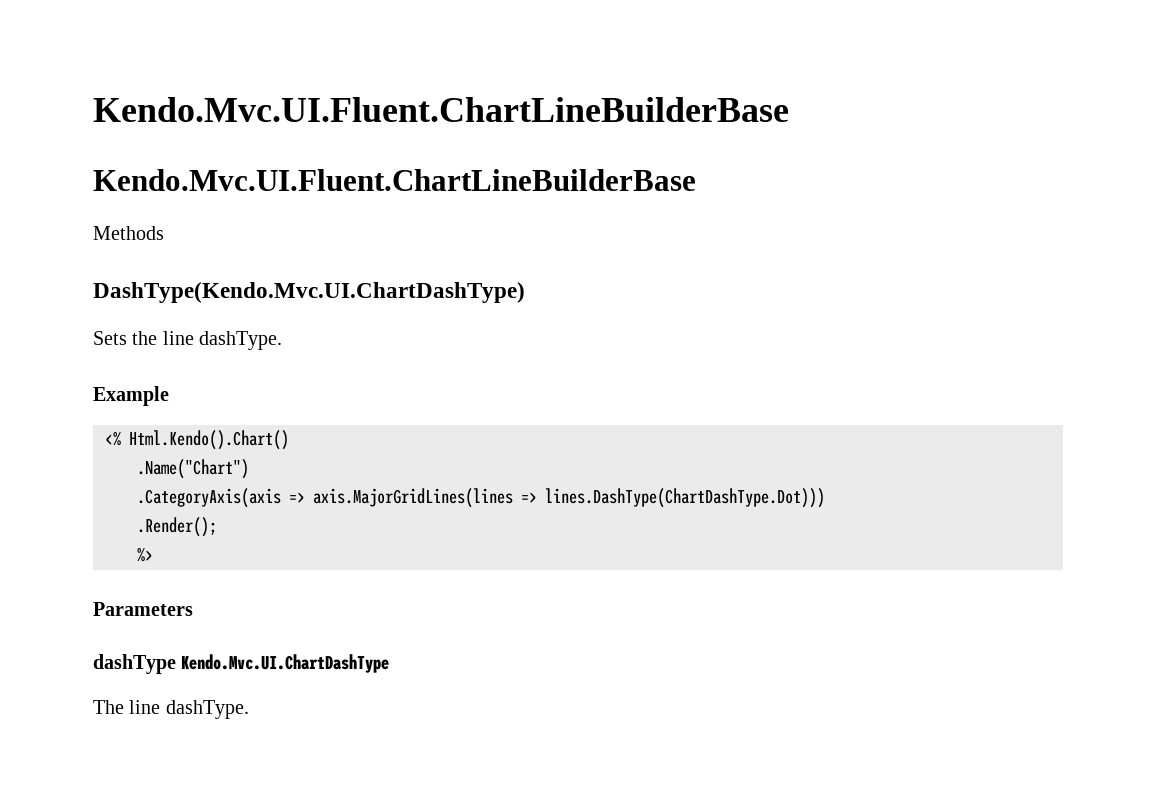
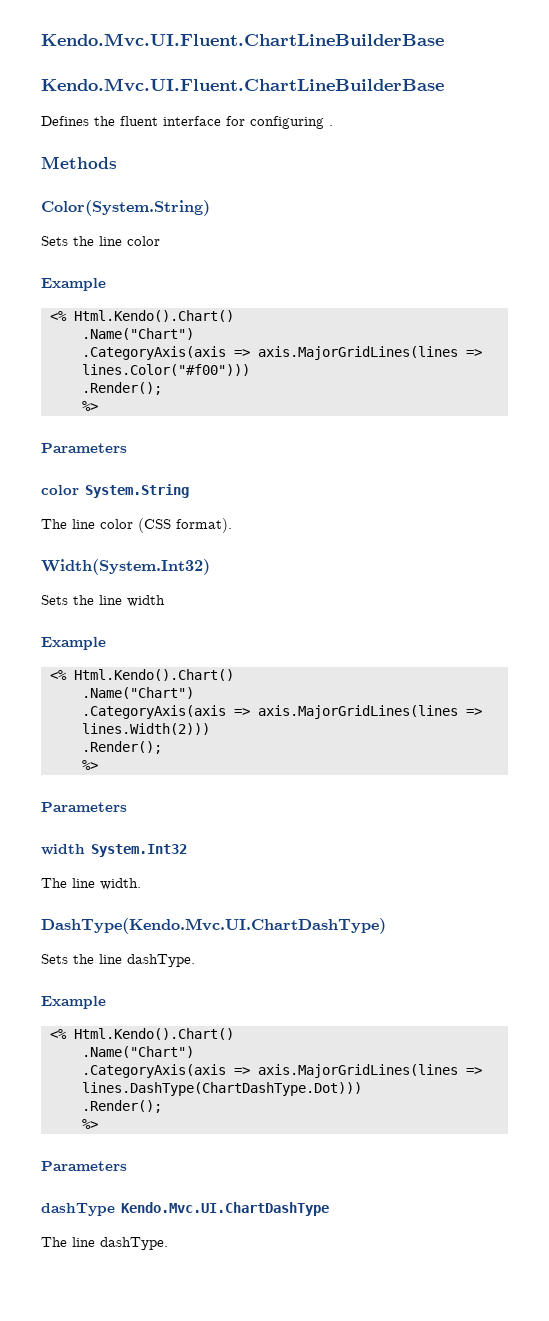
[93,226,164,240] Methods -> [41,116,333,129] [41,156,117,169] [41,200,210,216] [41,236,160,246] [41,278,106,291] [50,310,234,322] [82,328,194,340] [82,346,482,360] [82,364,250,376] [82,382,162,395] [82,401,98,411] [41,443,127,453] [41,484,189,498] [41,518,232,533] [41,559,210,575] [41,595,165,607] [41,637,106,650] [50,669,234,681] [82,687,194,699] [82,705,482,719] [82,723,210,735] [82,741,162,754] [82,760,98,770] [41,802,127,812] [41,844,187,857] [41,878,141,890] Defines the fluent interface for configuring . // Methods // Color(System.String) // Sets the line color // Example // <% Html.Kendo().Chart() // .Name("Chart") // .CategoryAxis(axis => axis.MajorGridLines(lines => lines.Color("#f00"))) // .Render(); // %> // Parameters // color System.String // The line color (CSS format). // Width(System.Int32) // Sets the line width // Example // <% Html.Kendo().Chart() // .Name("Chart") // .CategoryAxis(axis => axis.MajorGridLines(lines => lines.Width(2))) // .Render(); // %> // Parameters // width System.Int32 // The line width.

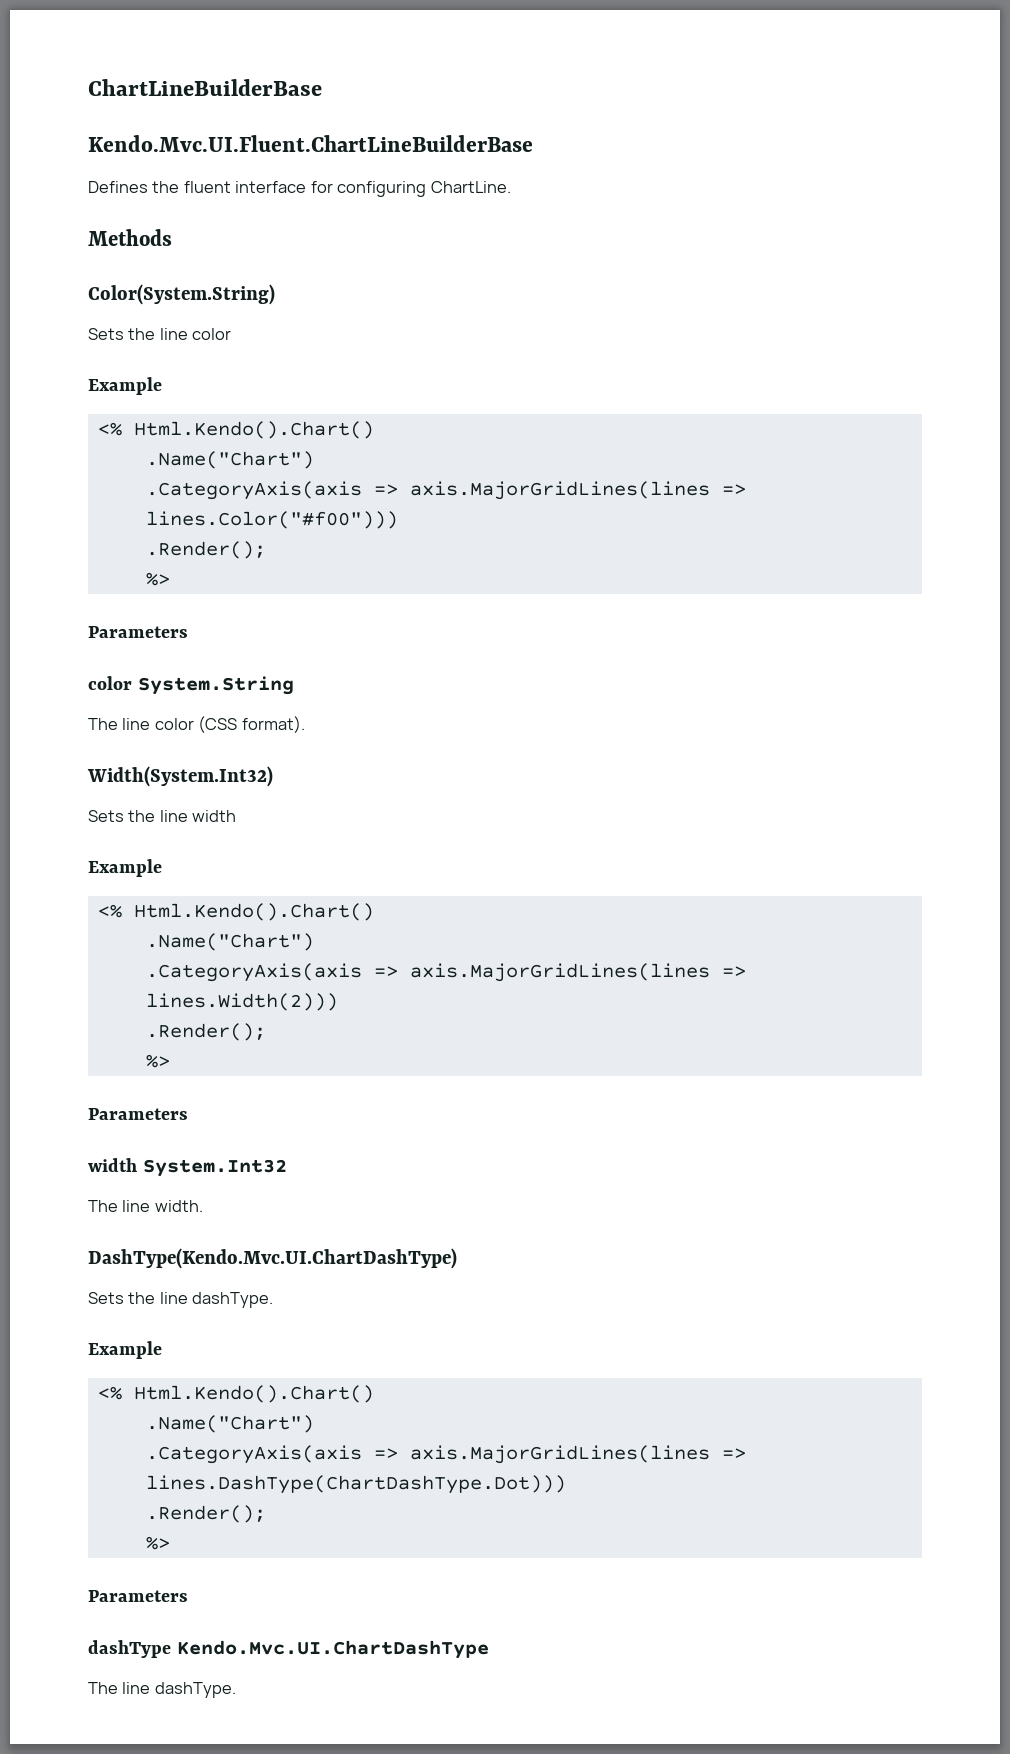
[41,33,444,47] Kendo.Mvc.UI.Fluent.ChartLineBuilderBase -> [88,79,322,96] ChartLineBuilderBase
[329,125,333,126] . -> [430,181,511,193] ChartLine.

